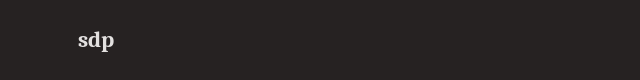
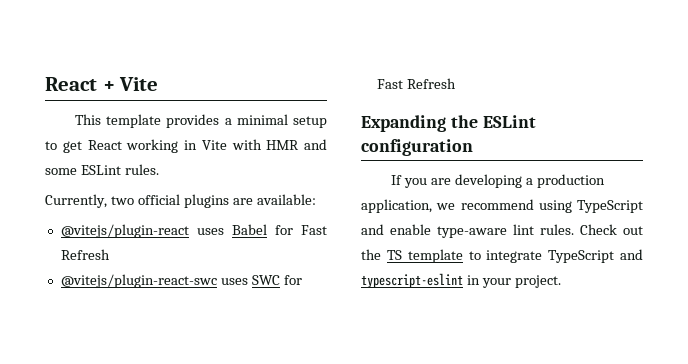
[78,31,114,52] sdp -> [45,77,159,91] [75,114,327,128] [45,139,327,153] [45,164,159,175] [45,194,316,208] [60,224,327,238] [60,249,110,260] [60,274,302,288] [376,78,456,89] [361,115,536,132] [361,139,473,156] [391,174,605,188] [361,199,643,213] [361,224,643,238] [361,249,643,263] [361,273,561,288] React + Vite // This template provides a minimal setup to get React working in Vite with HMR and some ESLint rules. // Currently, two official plugins are available: // @vitejs/plugin-react uses Babel for Fast Refresh // @vitejs/plugin-react-swc uses SWC for Fast Refresh // Expanding the ESLint configuration // If you are developing a production application, we recommend using TypeScript and enable type-aware lint rules. Check out the TS template to integrate TypeScript and typescript-eslint in your project.

